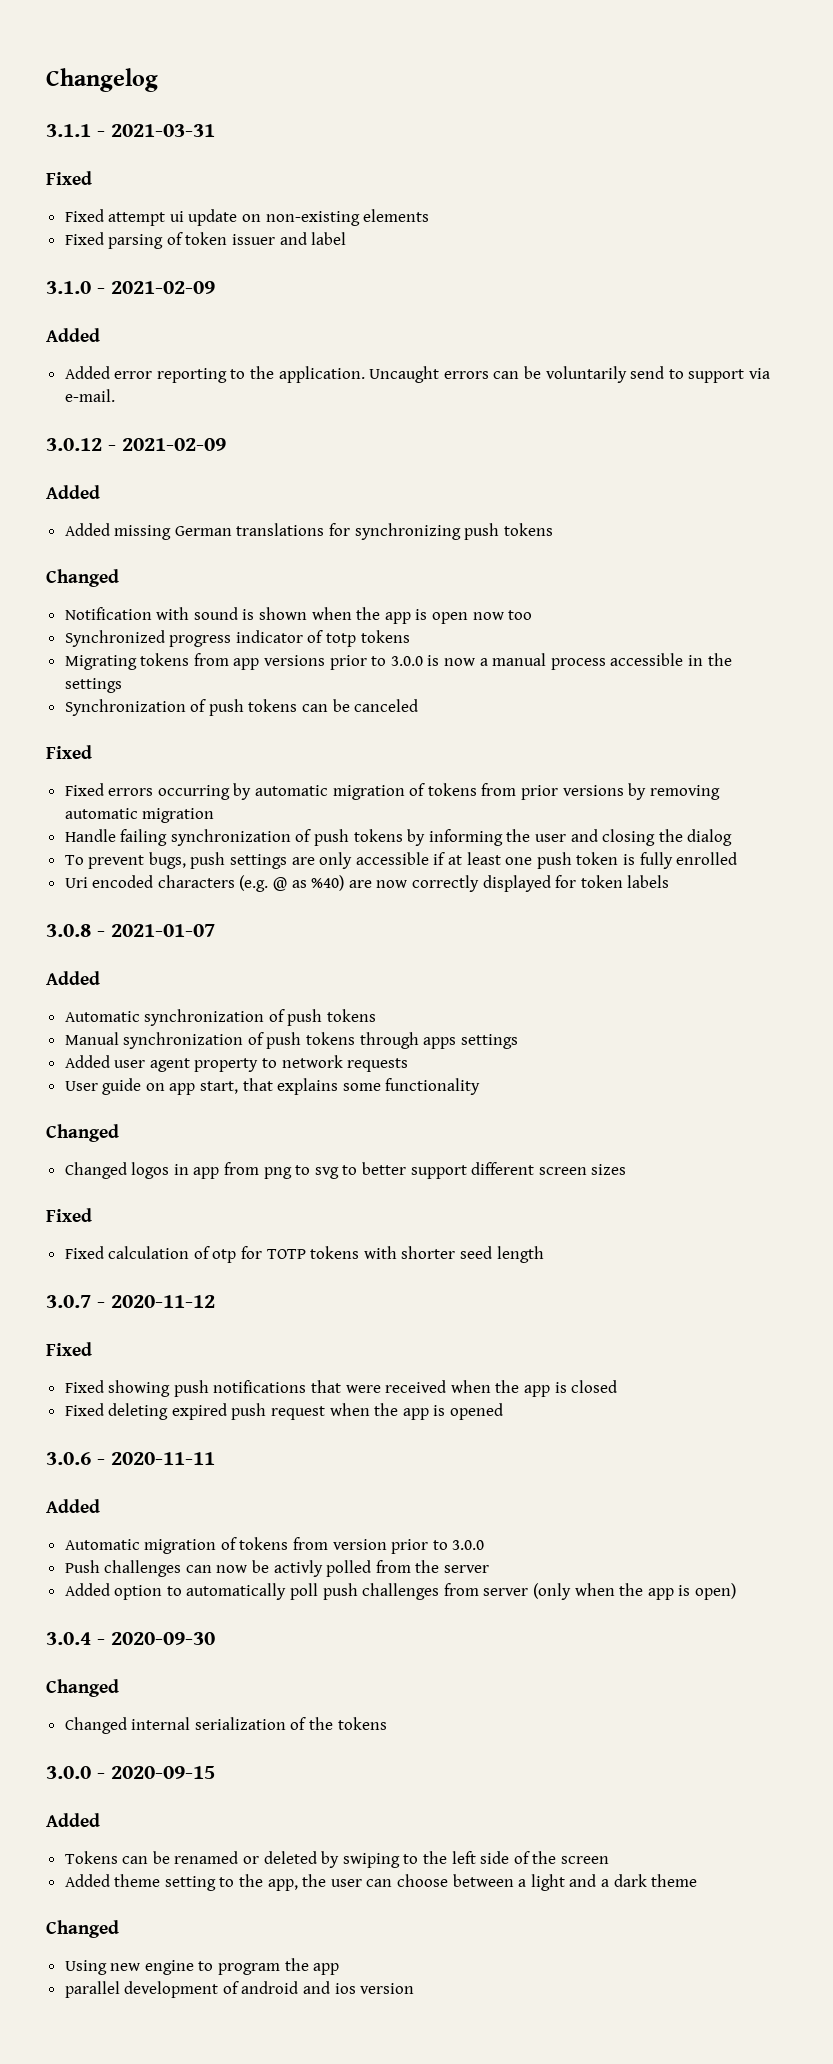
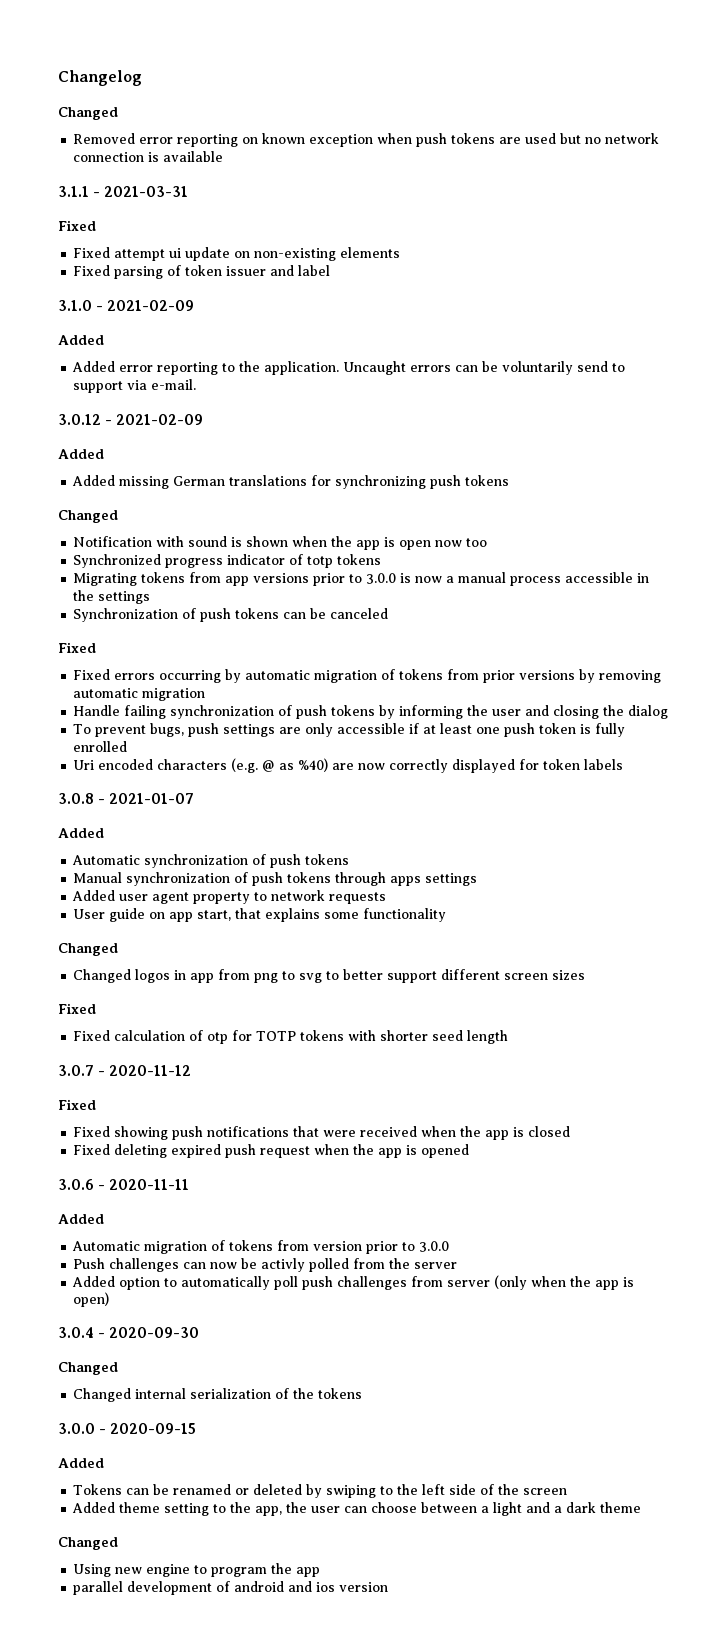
(158, 80) none -> [58,107,118,120] [73,133,660,147] [73,151,224,162] // Changed // Removed error reporting on known exception when push tokens are used but no network connection is available

